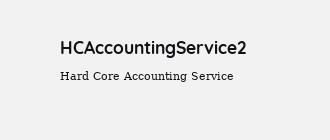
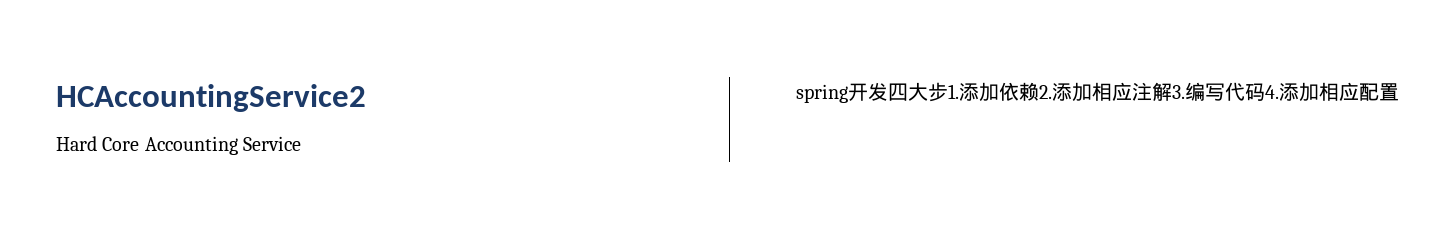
(234, 76) none -> [795,82,1399,103] // spring开发四大步1.添加依赖2.添加相应注解3.编写代码4.添加相应配置

